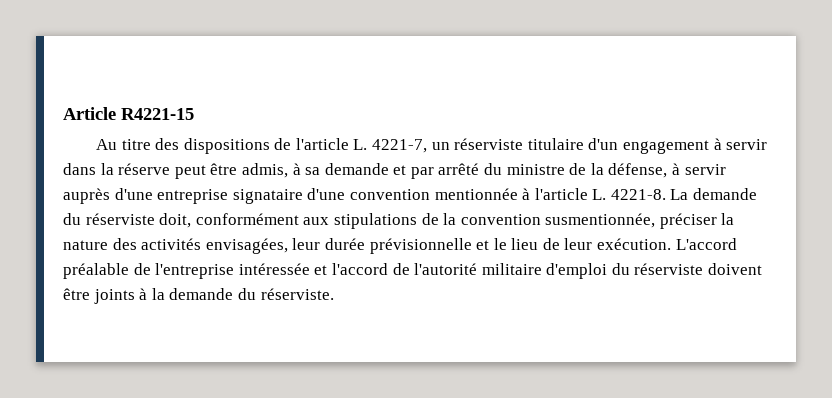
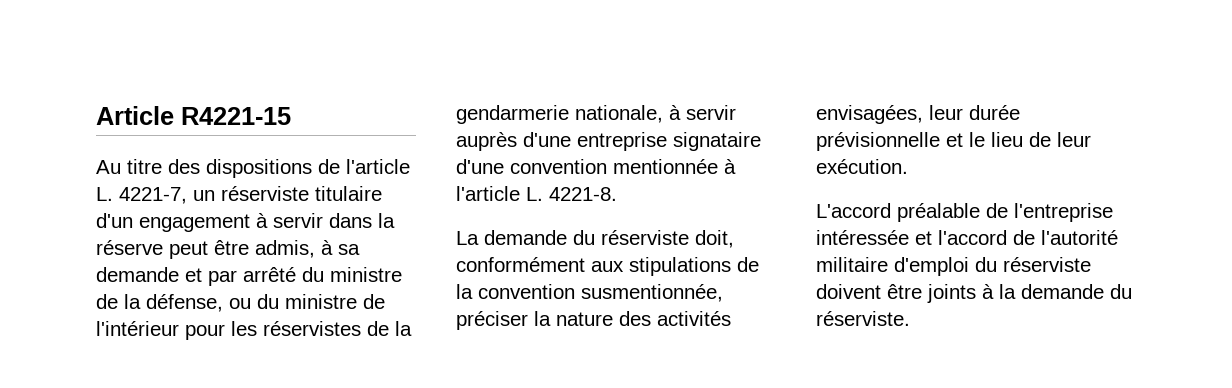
(668, 170) none -> [229,294,385,309] [96,321,412,340] [456,105,663,124] ou du ministre de l'intérieur pour les réservistes de la gendarmerie nationale,
(666, 194) none -> (617, 194) //
(672, 244) none -> (908, 166) //

